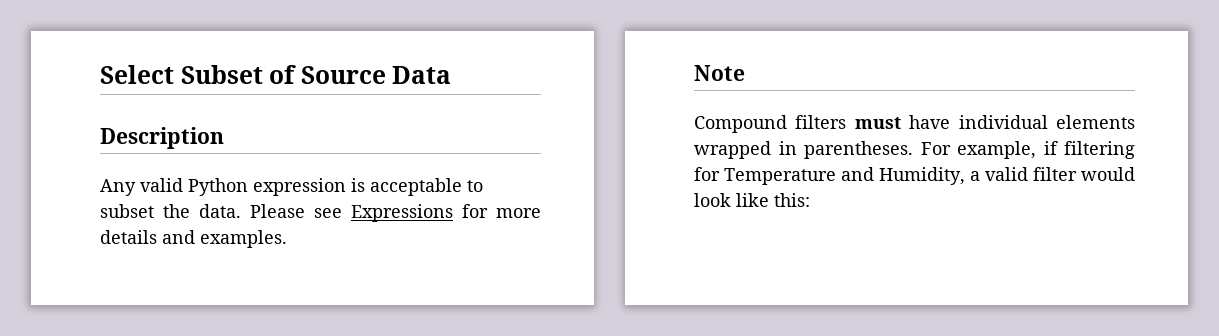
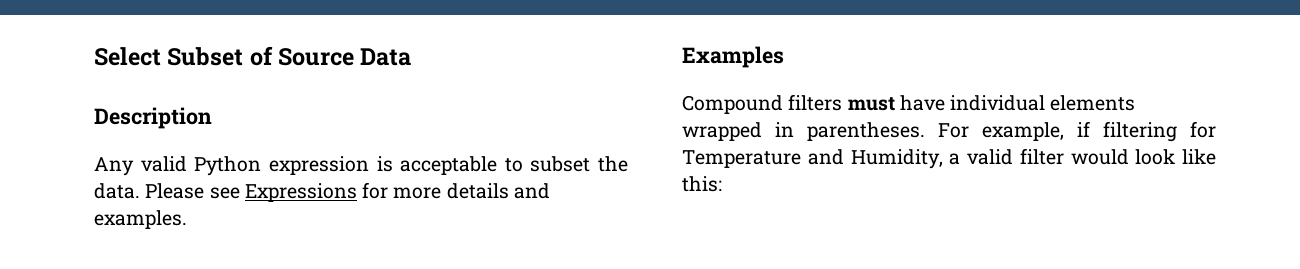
[694,65,745,81] Note -> [682,46,784,68] Examples

